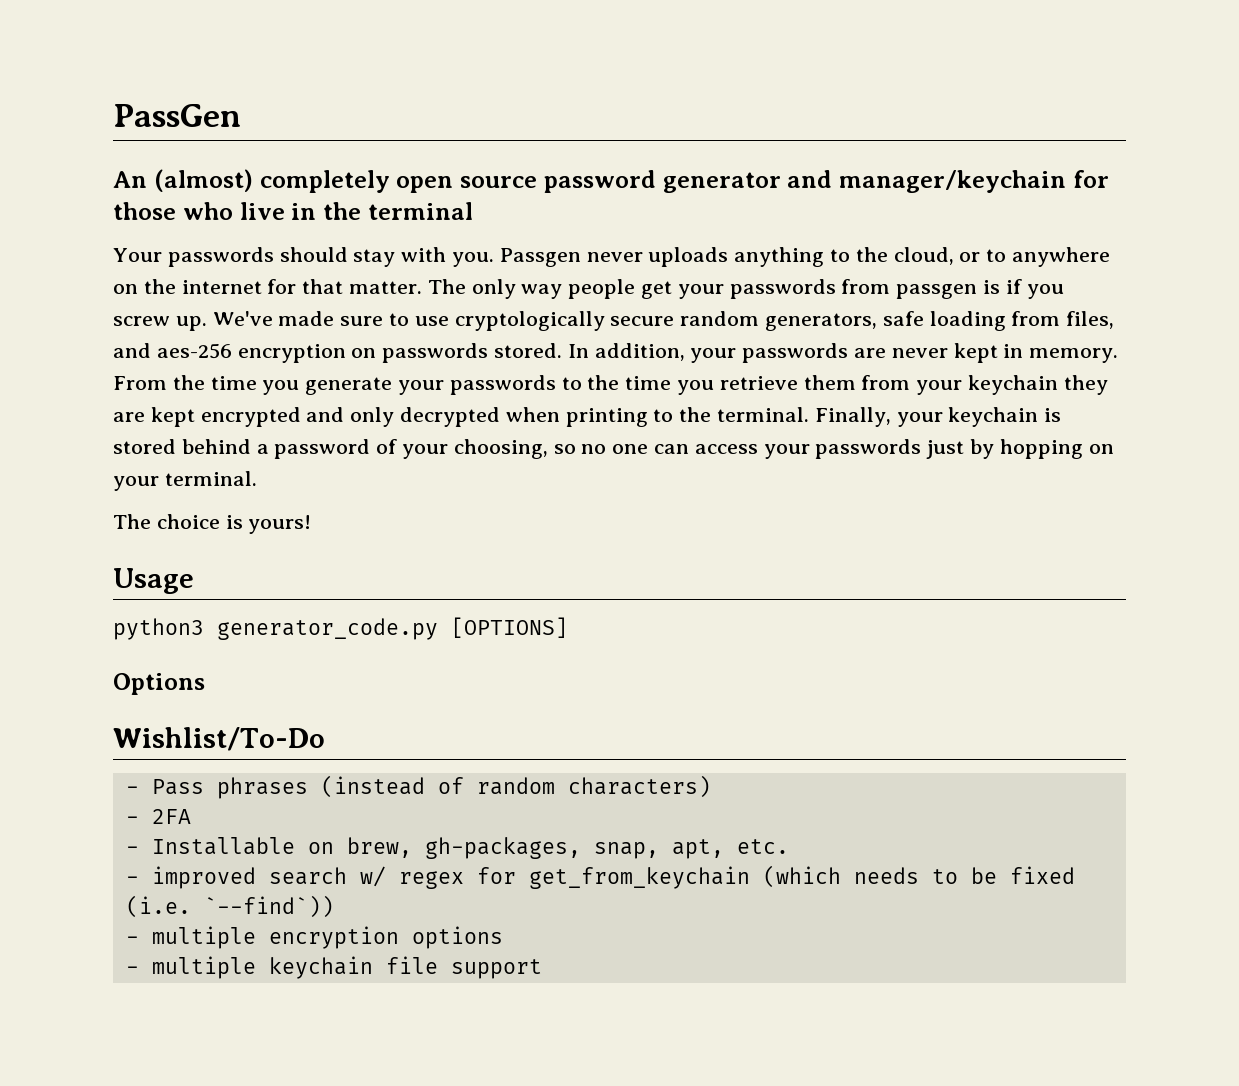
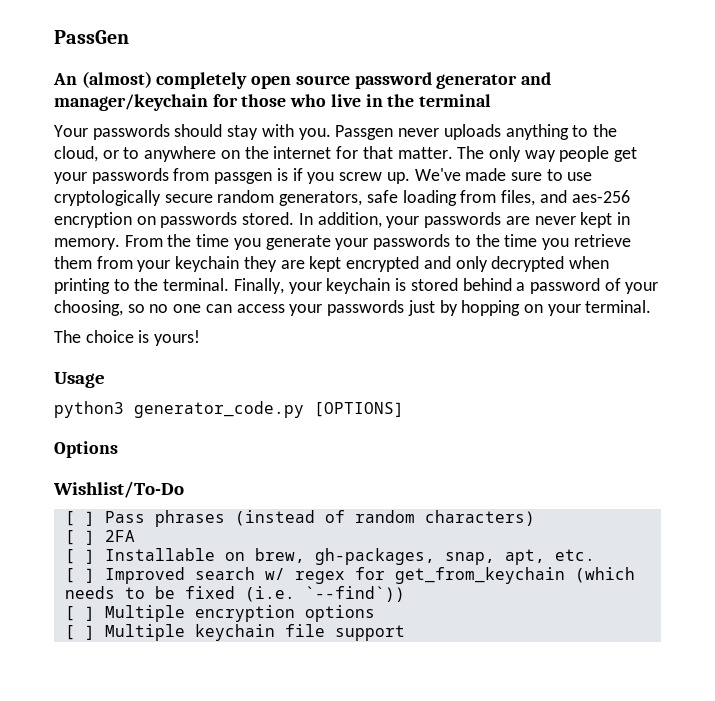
[125,786,139,794] - -> [64,511,95,526] [ ]
[125,816,139,824] - -> [64,530,95,545] [ ]
[125,846,139,854] - -> [64,549,95,564] [ ]
[125,866,256,889] - improved -> [64,567,185,584] [ ] Improved
[125,926,256,949] - multiple -> [64,605,185,622] [ ] Multiple
[125,956,256,979] - multiple -> [64,624,185,641] [ ] Multiple

